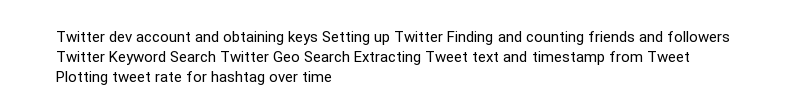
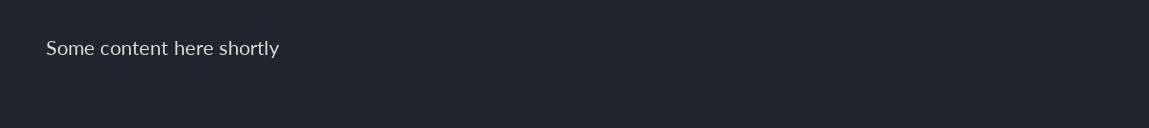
[56,31,730,45] [56,51,690,65] [56,71,333,85] Twitter dev account and obtaining keys Setting up Twitter Finding and counting friends and followers Twitter Keyword Search Twitter Geo Search Extracting Tweet text and timestamp from Tweet Plotting tweet rate for hashtag over time -> [46,41,280,58] Some content here shortly

